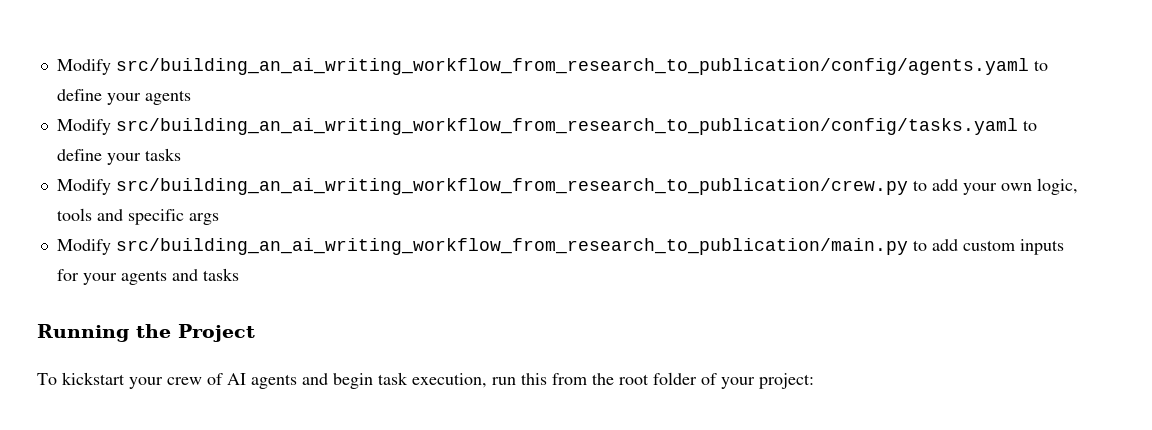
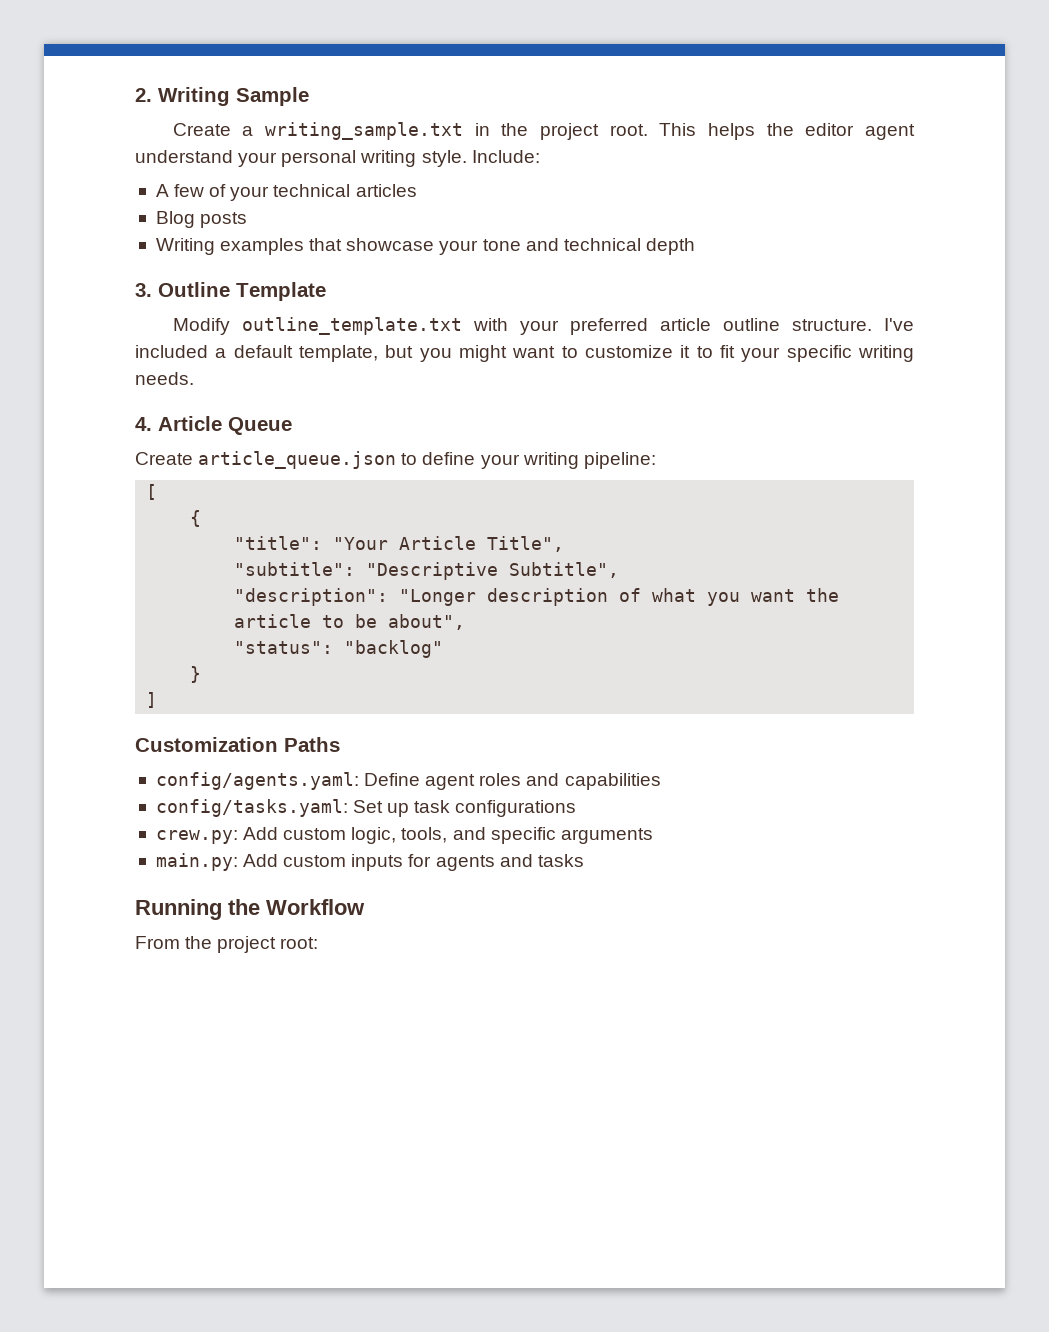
[56,58,1048,75] [56,89,191,105] [56,118,1037,135] [56,148,181,165] [56,178,1078,195] [56,208,219,225] [56,238,958,255] Modify src/building_an_ai_writing_workflow_from_research_to_publication/config/agents.yaml to define your agents // Modify src/building_an_ai_writing_workflow_from_research_to_publication/config/tasks.yaml to define your tasks // Modify src/building_an_ai_writing_workflow_from_research_to_publication/crew.py to add your own logic, tools and specific args // Modify src/building_an_ai_writing_workflow_from_research_to_publication/main.py to add -> [135,87,309,106] [172,122,915,140] [135,150,540,167] [155,184,417,201] [155,211,248,228] [155,238,695,255] [135,282,326,301] [172,317,914,335] [135,345,915,362] [135,372,194,385] [135,416,292,435] [135,451,656,469] [146,484,158,500] [190,510,202,527] [234,536,565,552] [234,562,620,580] [234,588,840,606] [234,614,466,630] [234,640,444,658] [190,666,202,683] [146,692,158,708] [135,737,340,752] [155,772,661,790] [155,799,577,817] [155,827,653,844] [155,853,279,871] 2. Writing Sample // Create a writing_sample.txt in the project root. This helps the editor agent understand your personal writing style. Include: // A few of your technical articles // Blog posts // Writing examples that showcase your tone and technical depth // 3. Outline Template // Modify outline_template.txt with your preferred article outline structure. I've included a default template, but you might want to customize it to fit your specific writing needs. // 4. Article Queue // Create article_queue.json to define your writing pipeline: // [ // { // "title": "Your Article Title", // "subtitle": "Descriptive Subtitle", // "description": "Longer description of what you want the article to be about", // "status": "backlog" // } // ] // Customization Paths // config/agents.yaml: Define agent roles and capabilities // config/tasks.yaml: Set up task configurations // crew.py: Add custom logic, tools, and specific arguments // main.py: Add
[82,273,117,285] your -> (432, 860) none
[178,324,255,342] [37,372,814,389] Project // To kickstart your crew of AI agents and begin task execution, run this from the root folder of your project: -> [266,899,365,915] [135,936,319,953] Workflow // From the project root:

